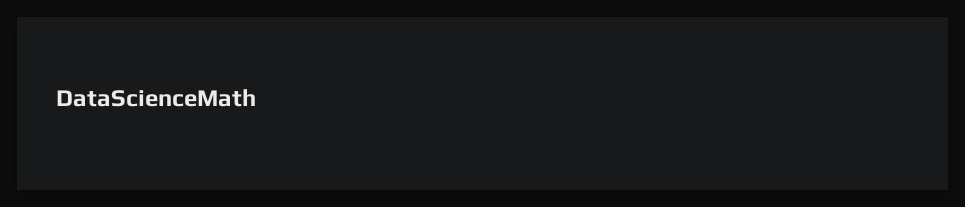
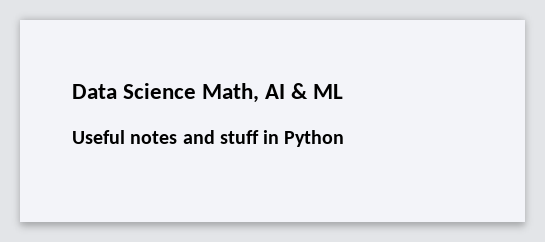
[56,89,256,107] DataScienceMath -> [72,83,344,103] [72,130,345,147] Data Science Math, AI & ML // Useful notes and stuff in Python

